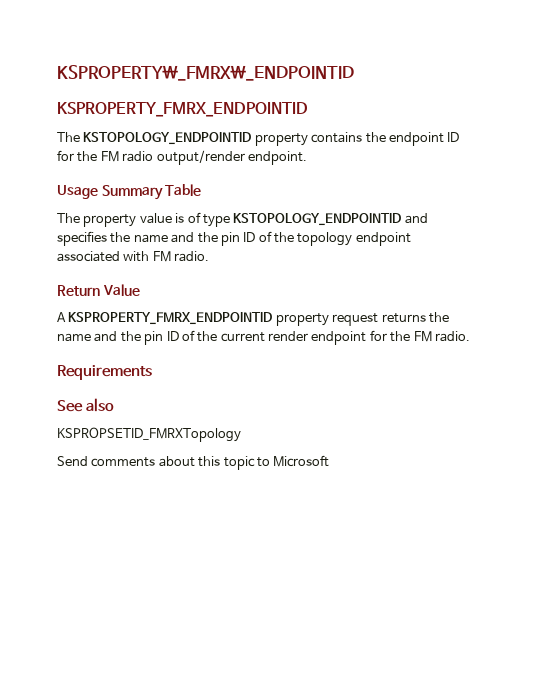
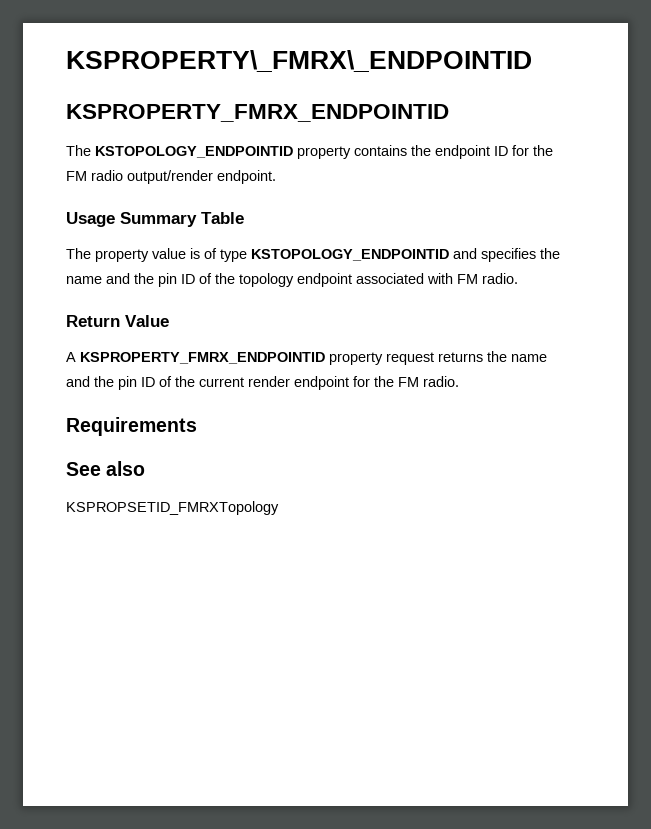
[57,455,330,470] // Send comments about this topic to Microsoft -> (279, 508) none

